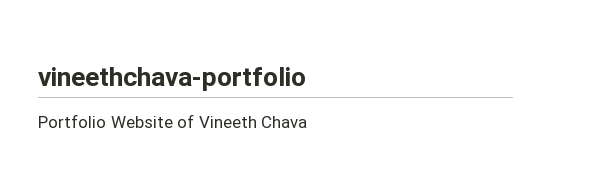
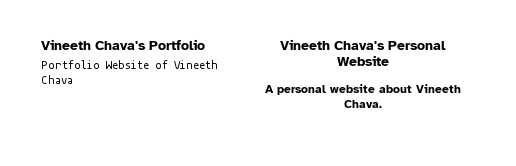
[38,67,306,91] vineethchava-portfolio -> [41,39,205,50] Vineeth Chava's Portfolio
(308, 122) none -> [280,39,446,50] [336,55,389,66] [264,84,461,95] [343,100,382,108] // Vineeth Chava's Personal Website // A personal website about Vineeth Chava.

